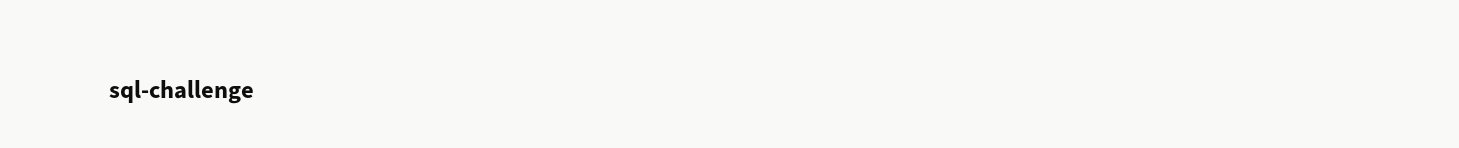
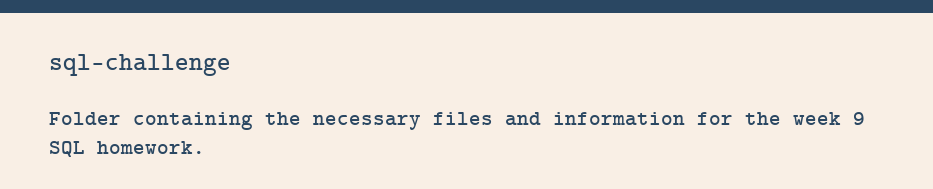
(254, 92) none -> [49,112,865,130] [49,141,205,157] // Folder containing the necessary files and information for the week 9 SQL homework.

